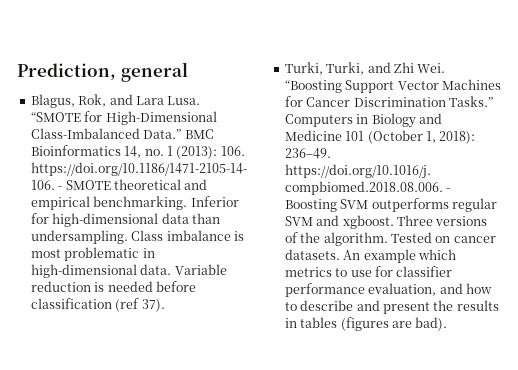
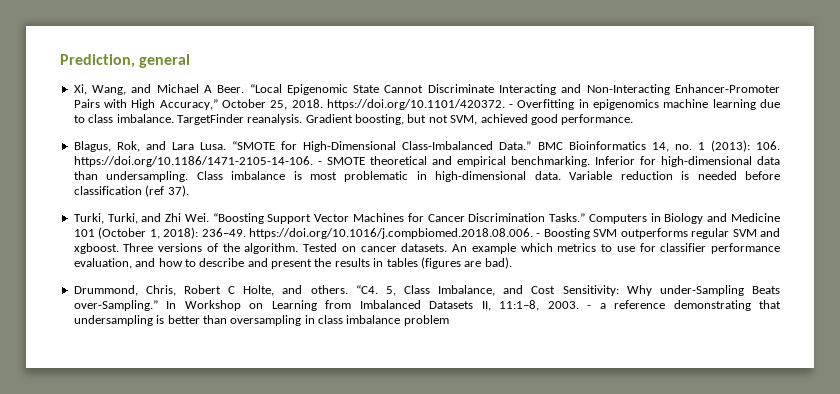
(188, 72) none -> [73,84,780,95] [73,99,781,110] [73,114,634,125] // Xi, Wang, and Michael A Beer. “Local Epigenomic State Cannot Discriminate Interacting and Non-Interacting Enhancer-Promoter Pairs with High Accuracy,” October 25, 2018. https://doi.org/10.1101/420372. - Overfitting in epigenomics machine learning due to class imbalance. TargetFinder reanalysis. Gradient boosting, but not SVM, achieved good performance.
(448, 324) none -> [73,285,780,296] [73,300,782,311] [73,315,449,326] // Drummond, Chris, Robert C Holte, and others. “C4. 5, Class Imbalance, and Cost Sensitivity: Why under-Sampling Beats over-Sampling.” In Workshop on Learning from Imbalanced Datasets II, 11:1–8, 2003. - a reference demonstrating that undersampling is better than oversampling in class imbalance problem

